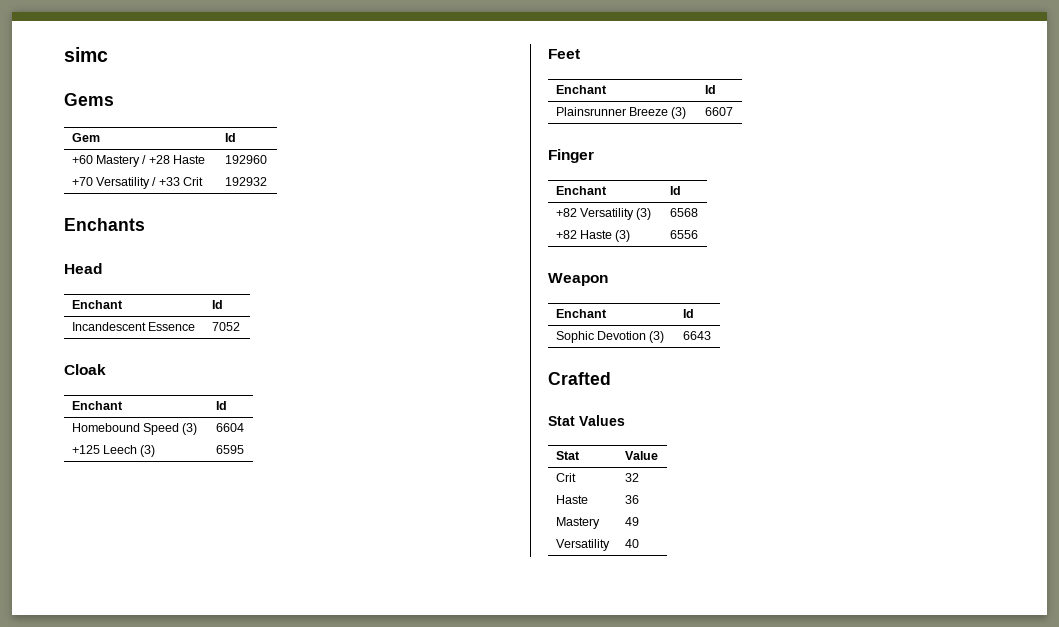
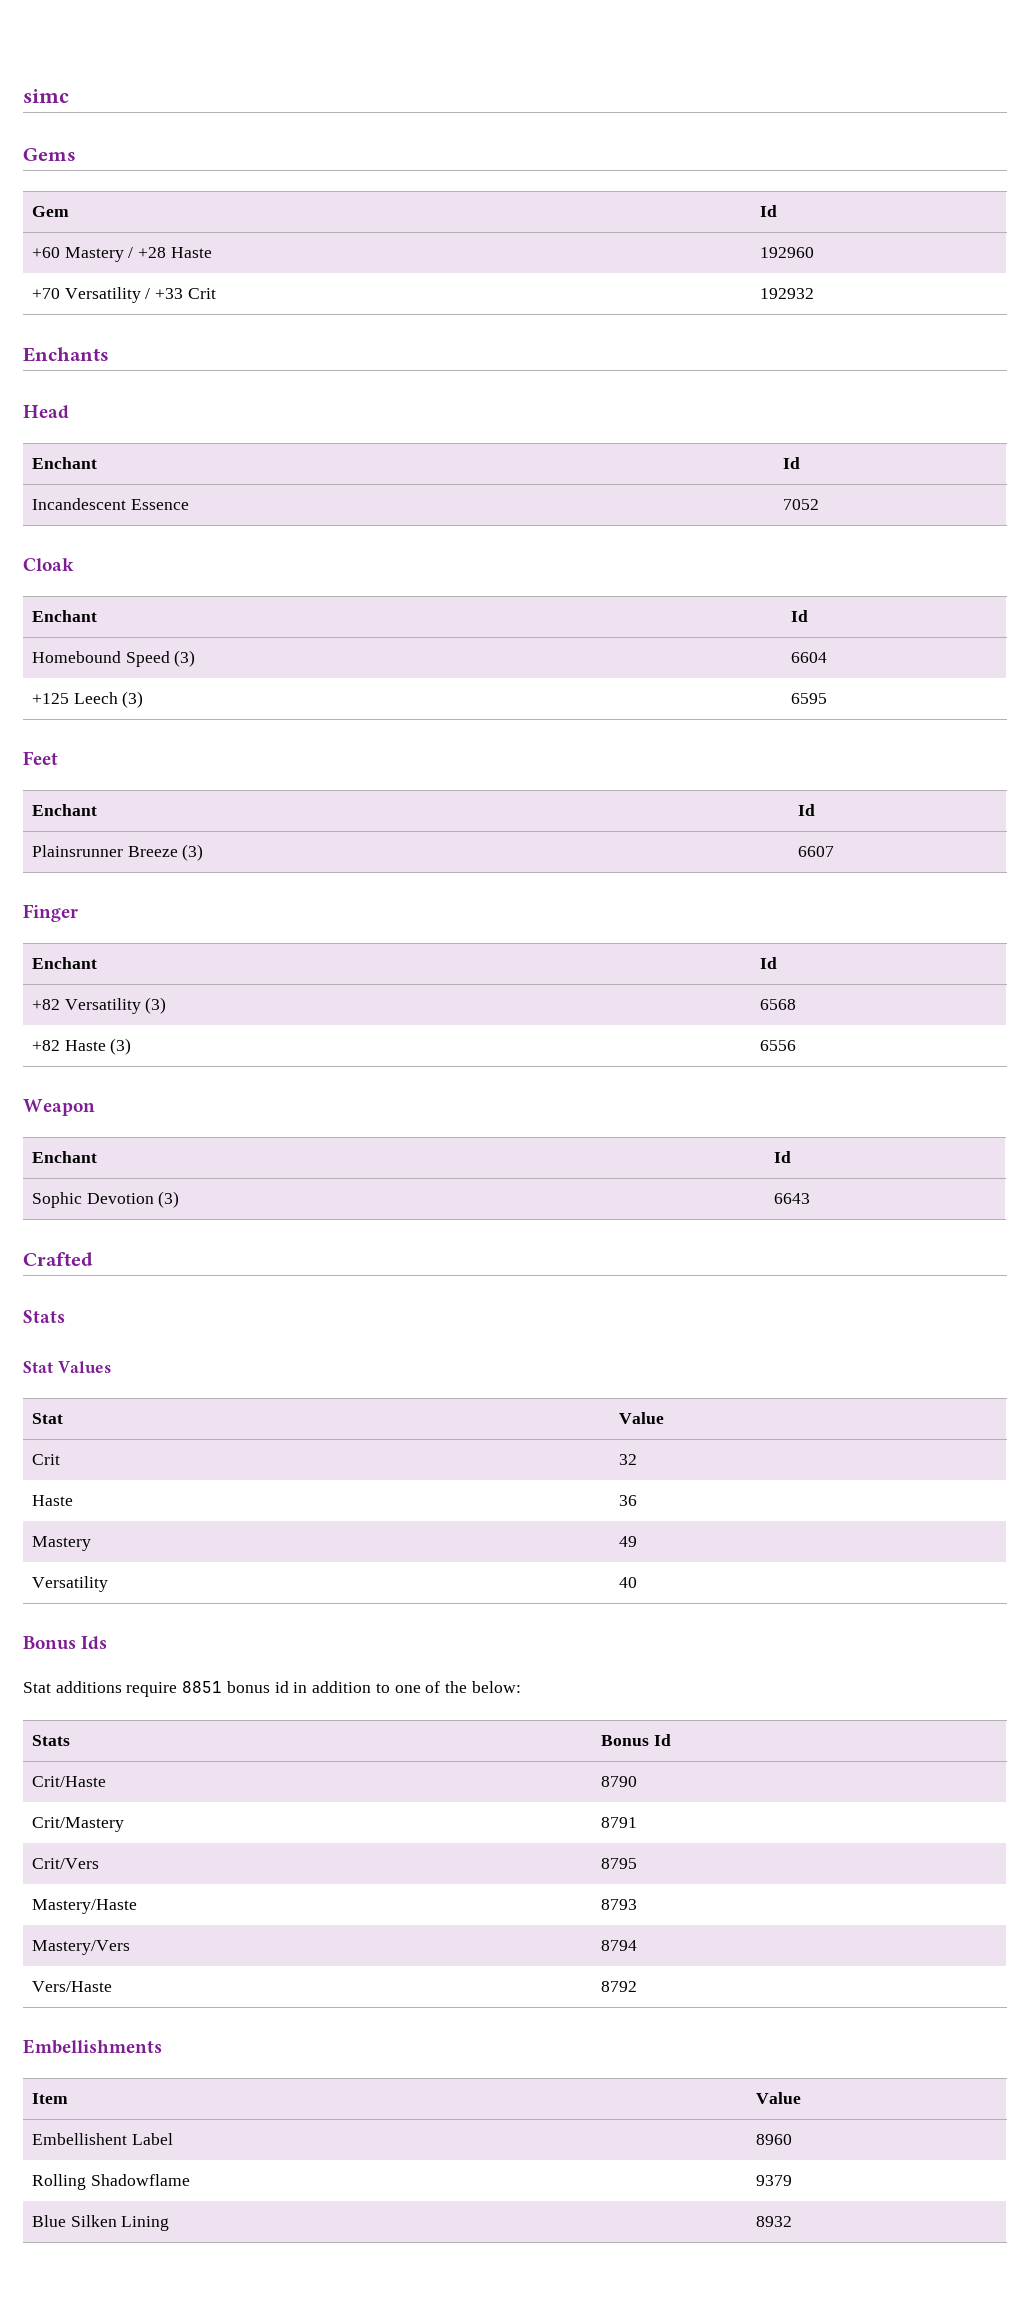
(611, 378) none -> [23,1310,65,1323] // Stats
(639, 543) none -> [23,1636,108,1650] [23,1681,521,1697] [31,1735,70,1746] [600,1734,671,1746] [31,1776,106,1787] [600,1776,637,1787] [31,1817,124,1832] [600,1817,637,1828] [31,1858,99,1869] [600,1858,637,1869] [31,1899,137,1914] [600,1899,637,1910] [31,1940,130,1955] [600,1940,637,1951] [31,1981,112,1992] [600,1981,637,1992] [23,2039,162,2054] [31,2093,68,2104] [755,2092,801,2104] [31,2133,173,2145] [755,2134,792,2145] [31,2174,190,2190] [755,2175,792,2186] [31,2215,170,2231] [755,2216,792,2227] // Bonus Ids // Stat additions require 8851 bonus id in addition to one of the below: // Stats | Bonus Id // Crit/Haste | 8790 // Crit/Mastery | 8791 // Crit/Vers | 8795 // Mastery/Haste | 8793 // Mastery/Vers | 8794 // Vers/Haste | 8792 // Embellishments // Item | Value // Embellishent Label | 8960 // Rolling Shadowflame | 9379 // Blue Silken Lining | 8932

